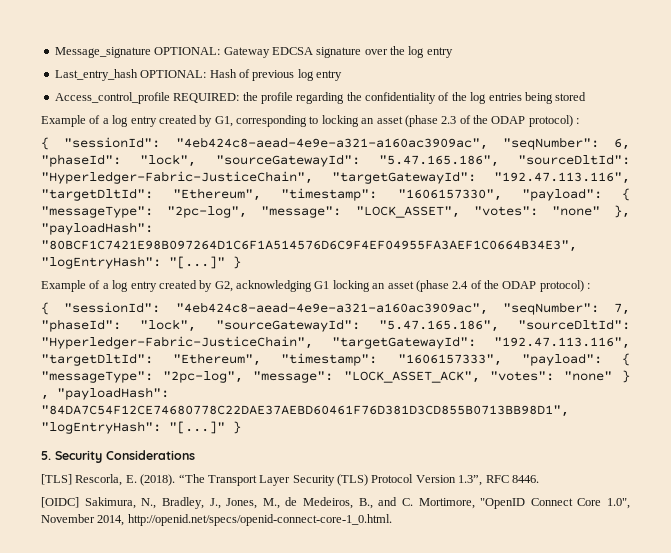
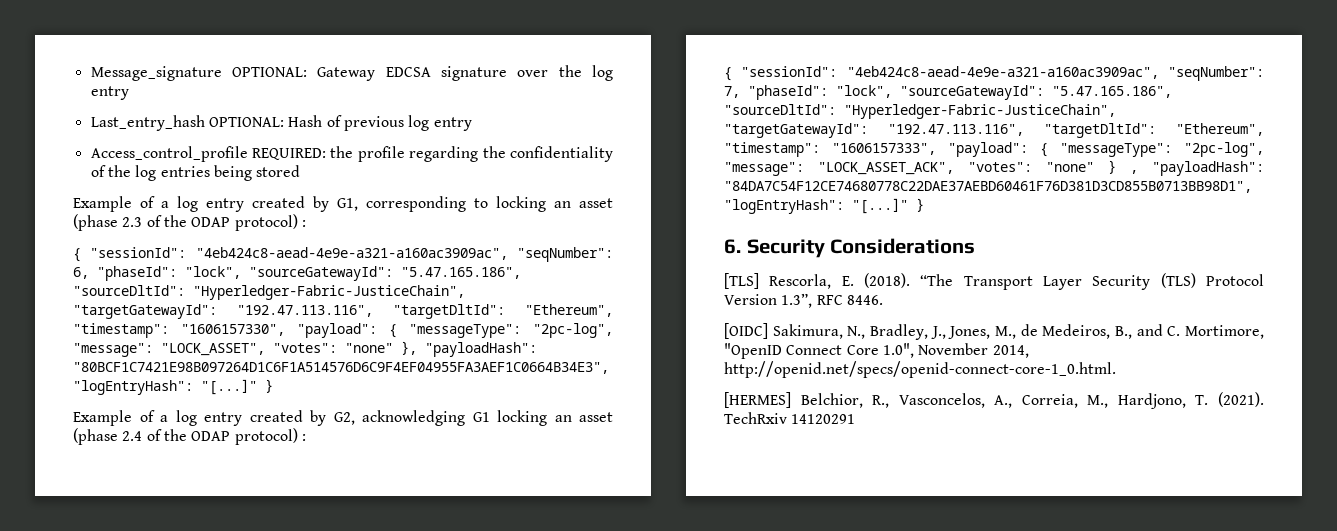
[41,451,51,460] 5. -> [724,239,741,254] 6.
(392, 520) none -> [724,392,1264,409] [724,412,856,424] // [HERMES] Belchior, R., Vasconcelos, A., Correia, M., Hardjono, T. (2021). TechRxiv 14120291

